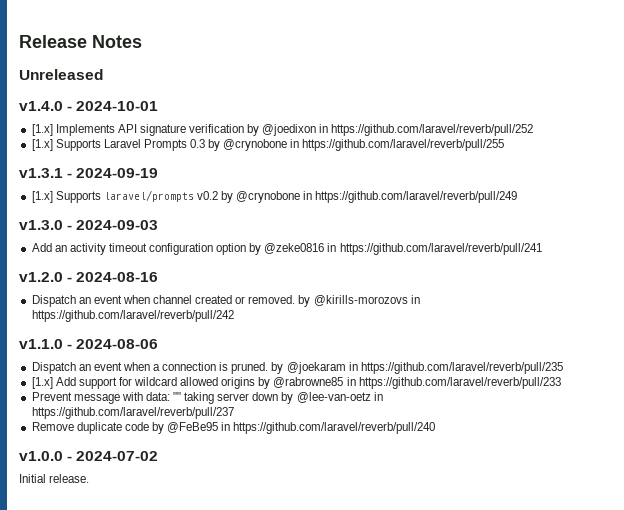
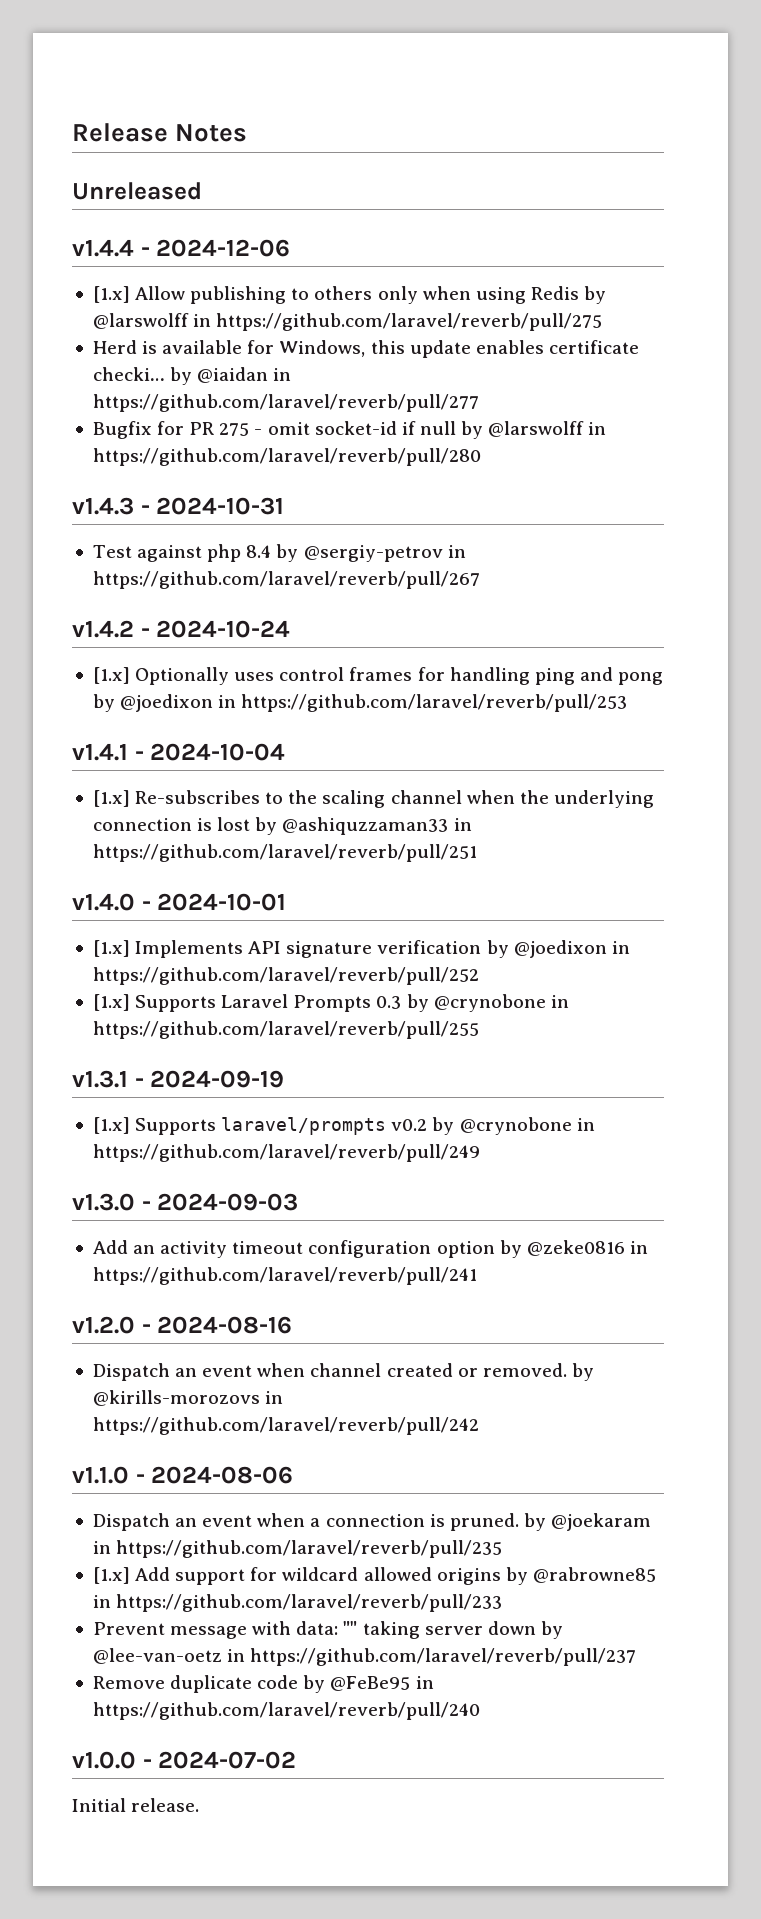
(103, 74) none -> [72,239,291,257] [92,286,607,304] [92,313,603,331] [92,340,639,358] [92,367,292,385] [92,394,479,412] [92,421,607,439] [92,448,481,466] [72,497,285,515] [92,544,466,562] [92,571,480,589] [72,620,291,638] [92,667,664,685] [92,694,628,712] [72,743,286,761] [92,790,654,808] [92,817,472,835] [92,844,477,862] // v1.4.4 - 2024-12-06 // [1.x] Allow publishing to others only when using Redis by @larswolff in https://github.com/laravel/reverb/pull/275 // Herd is available for Windows, this update enables certificate checki… by @iaidan in https://github.com/laravel/reverb/pull/277 // Bugfix for PR 275 - omit socket-id if null by @larswolff in https://github.com/laravel/reverb/pull/280 // v1.4.3 - 2024-10-31 // Test against php 8.4 by @sergiy-petrov in https://github.com/laravel/reverb/pull/267 // v1.4.2 - 2024-10-24 // [1.x] Optionally uses control frames for handling ping and pong by @joedixon in https://github.com/laravel/reverb/pull/253 // v1.4.1 - 2024-10-04 // [1.x] Re-subscribes to the scaling channel when the underlying connection is lost by @ashiquzzaman33 in https://github.com/laravel/reverb/pull/251

